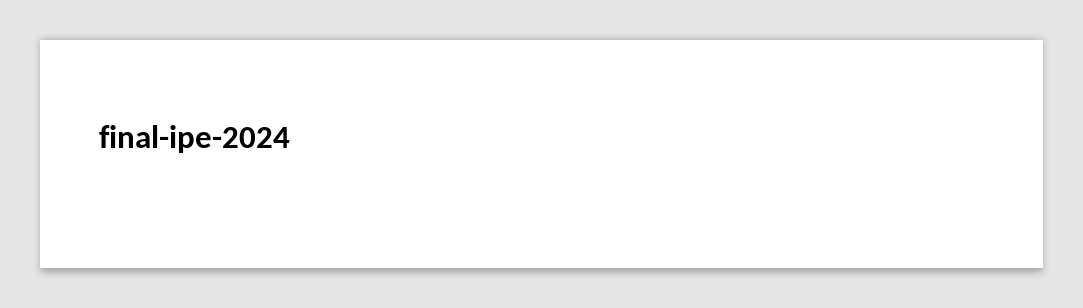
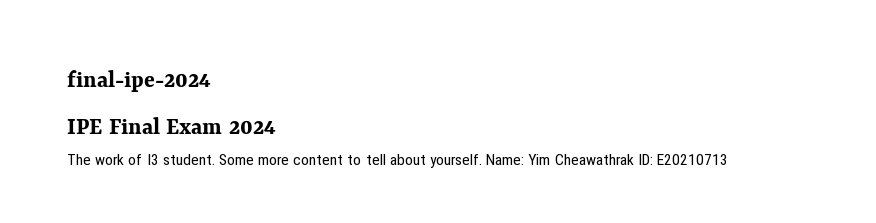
(290, 139) none -> [67,117,276,134] [67,154,728,168] // IPE Final Exam 2024 // The work of I3 student. Some more content to tell about yourself. Name: Yim Cheawathrak ID: E20210713

